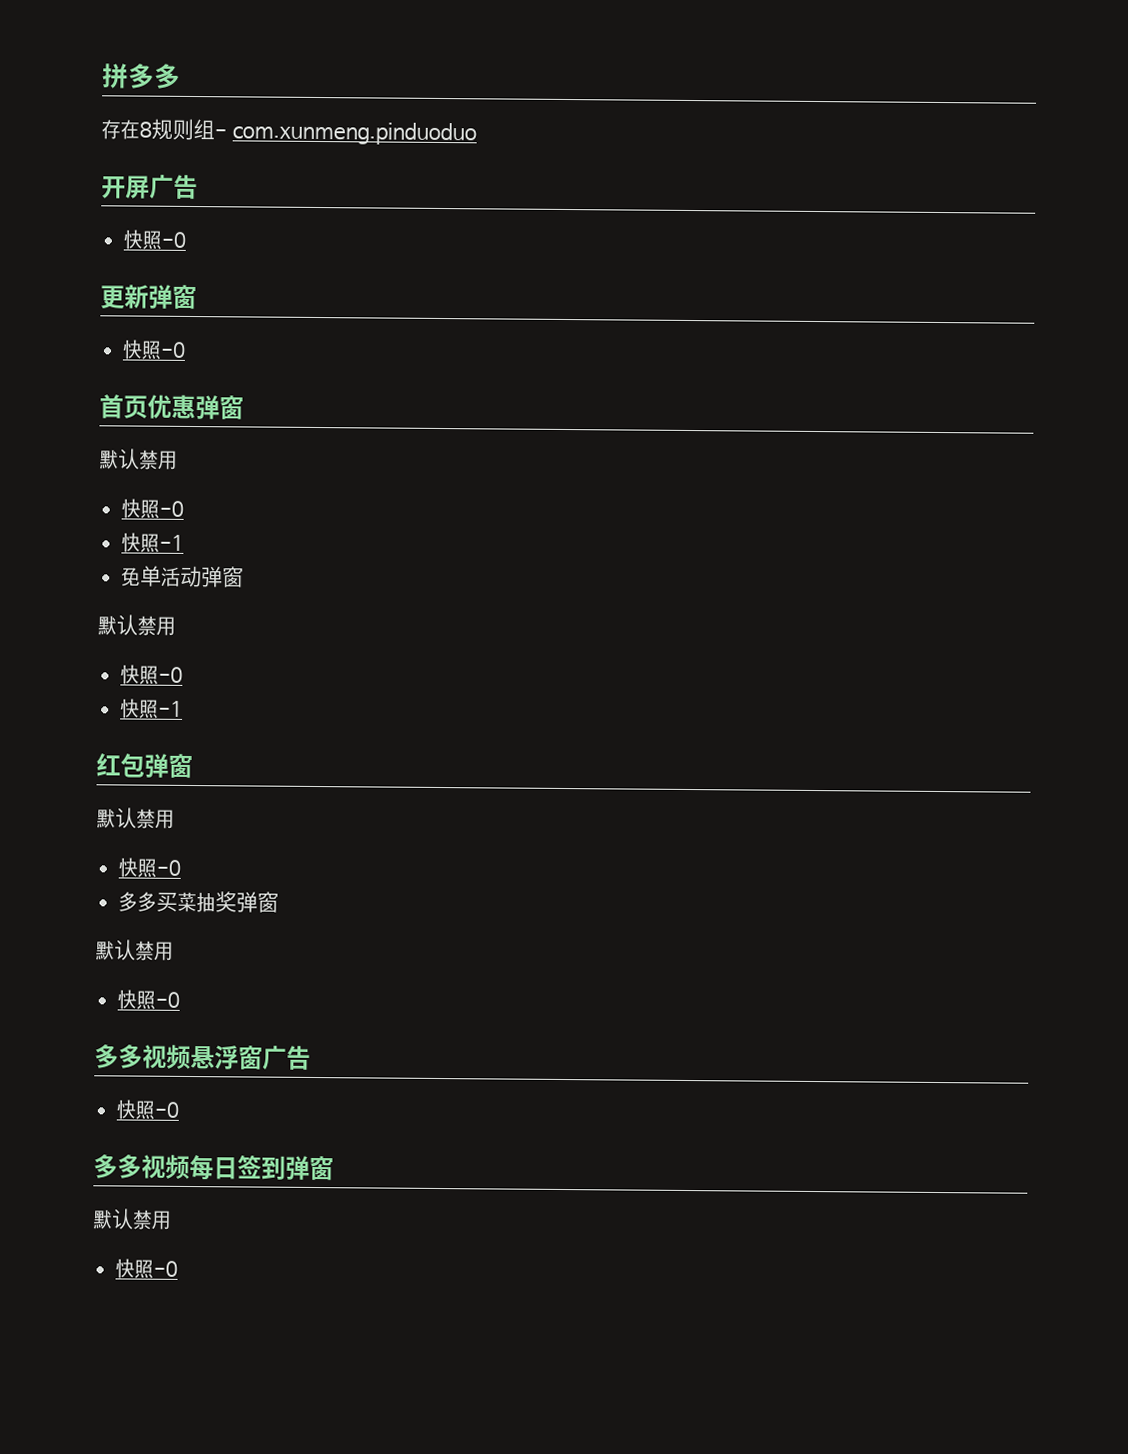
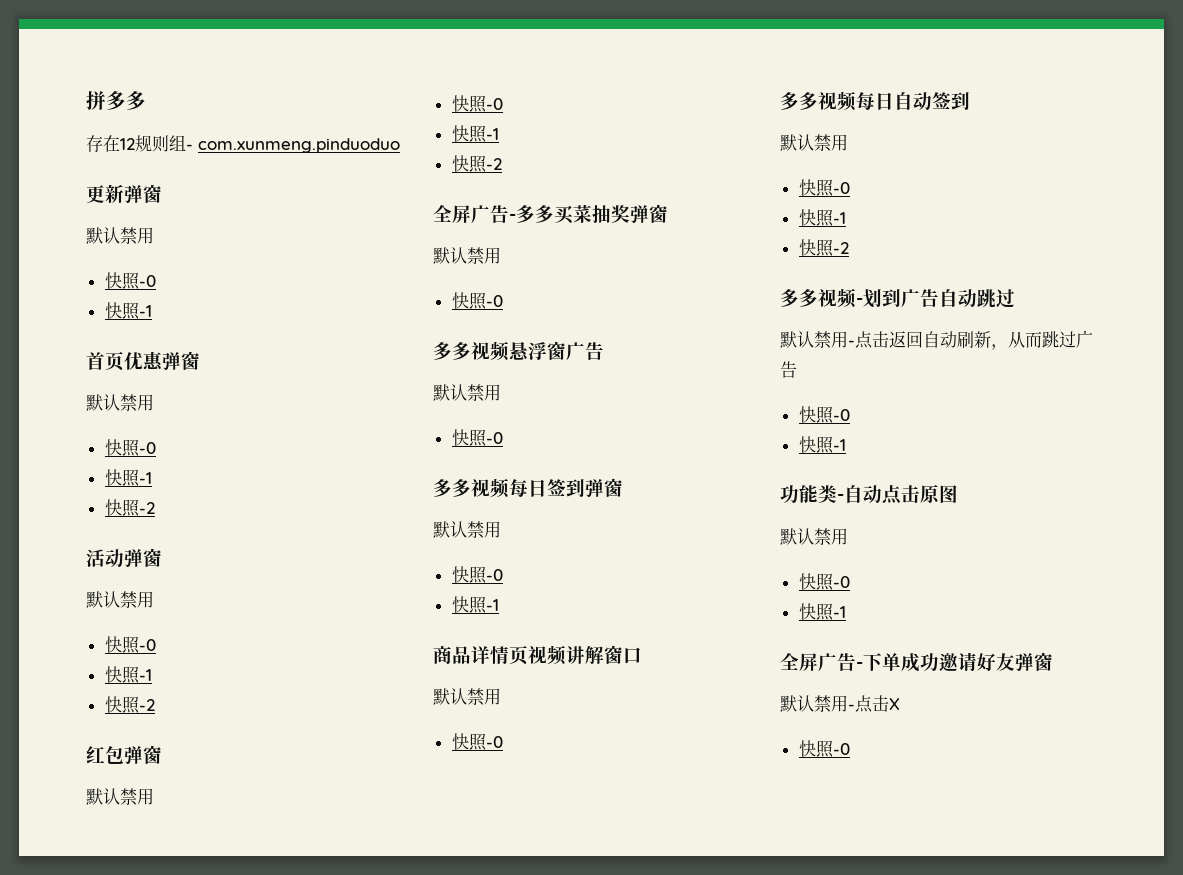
[139,121,152,138] 8 -> [120,138,135,150] 12
[101,174,198,200] [123,229,187,250] [100,284,197,310] [122,339,187,360] 开屏广告 // 快照-0 // 更新弹窗 // 快照-0 -> [86,184,162,203] [86,227,154,245] [104,272,156,290] [104,302,152,320] 更新弹窗 // 默认禁用 // 快照-0 // 快照-1
[121,565,163,587] 免单 -> [104,499,155,517] 快照-2 //
(184, 708) none -> [104,696,155,714] // 快照-2
(182, 867) none -> [451,125,499,143] [451,155,502,173] [433,205,516,223] 快照-1 // 快照-2 // 全屏广告-
(311, 1057) none -> [433,384,501,402] // 默认禁用
(179, 1268) none -> [451,596,499,614] [433,645,642,665] [433,688,501,706] [451,733,503,751] [780,91,970,111] [780,134,848,152] [798,179,850,197] [798,209,846,227] [798,239,849,257] [780,288,1015,308] [780,330,1093,350] [780,361,797,378] [798,406,850,424] [798,436,846,454] [780,485,958,505] [780,528,848,546] [798,573,850,591] [798,603,846,621] [780,652,1053,672] [780,695,900,713] [798,740,850,758] // 快照-1 // 商品详情页视频讲解窗口 // 默认禁用 // 快照-0 // 多多视频每日自动签到 // 默认禁用 // 快照-0 // 快照-1 // 快照-2 // 多多视频-划到广告自动跳过 // 默认禁用-点击返回自动刷新，从而跳过广告 // 快照-0 // 快照-1 // 功能类-自动点击原图 // 默认禁用 // 快照-0 // 快照-1 // 全屏广告-下单成功邀请好友弹窗 // 默认禁用-点击X // 快照-0

